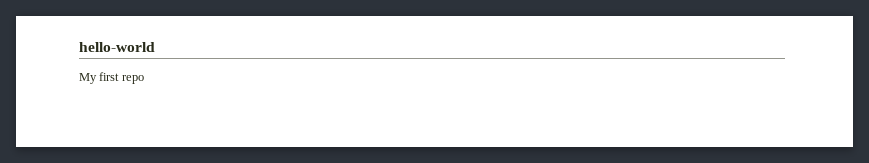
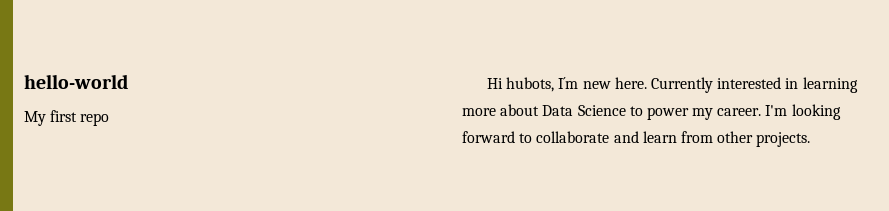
(144, 79) none -> [487,77,858,93] [462,104,841,120] [462,131,811,147] // Hi hubots, I´m new here. Currently interested in learning more about Data Science to power my career. I'm looking forward to collaborate and learn from other projects.

